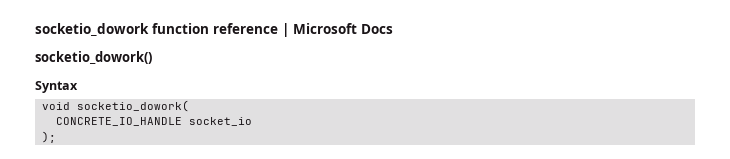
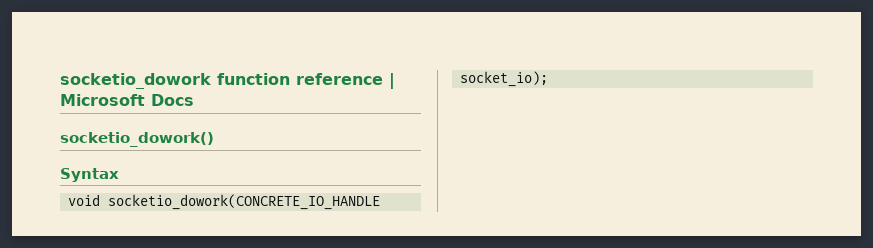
[76,100,189,112] [55,117,252,126] [41,131,56,143] socketio_dowork( // CONCRETE_IO_HANDLE socket_io // ); -> [107,194,380,210] [459,71,548,87] socketio_dowork(CONCRETE_IO_HANDLE socket_io);

